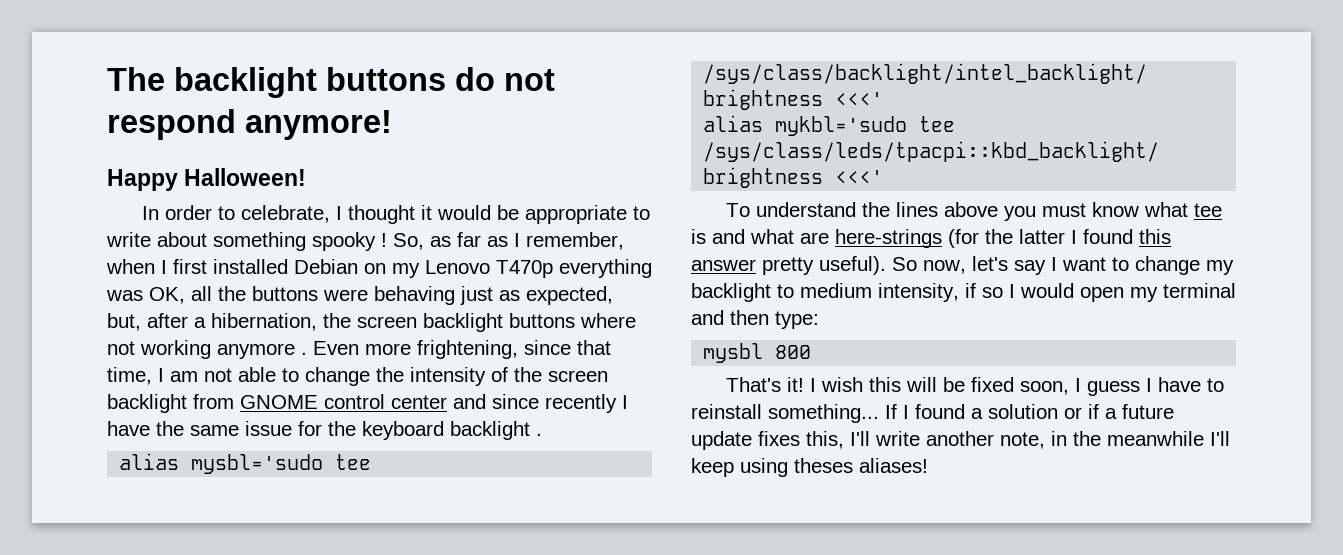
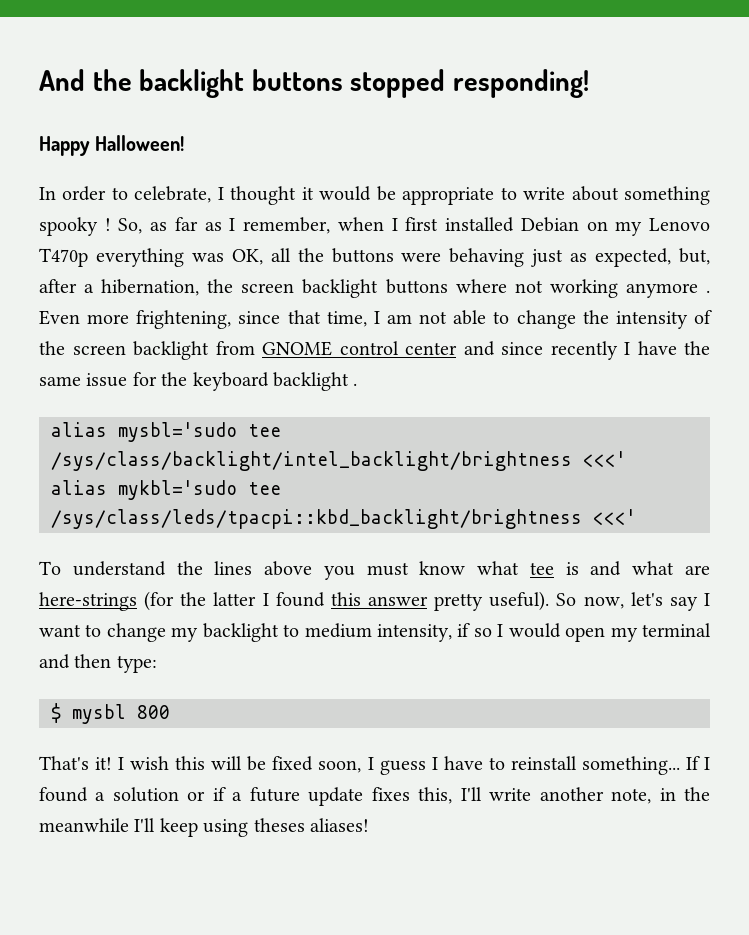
[107,67,555,98] [107,109,392,140] The backlight buttons do not respond anymore! -> [39,69,589,98] And the backlight buttons stopped responding!
(819, 320) none -> [51,703,61,723] $

